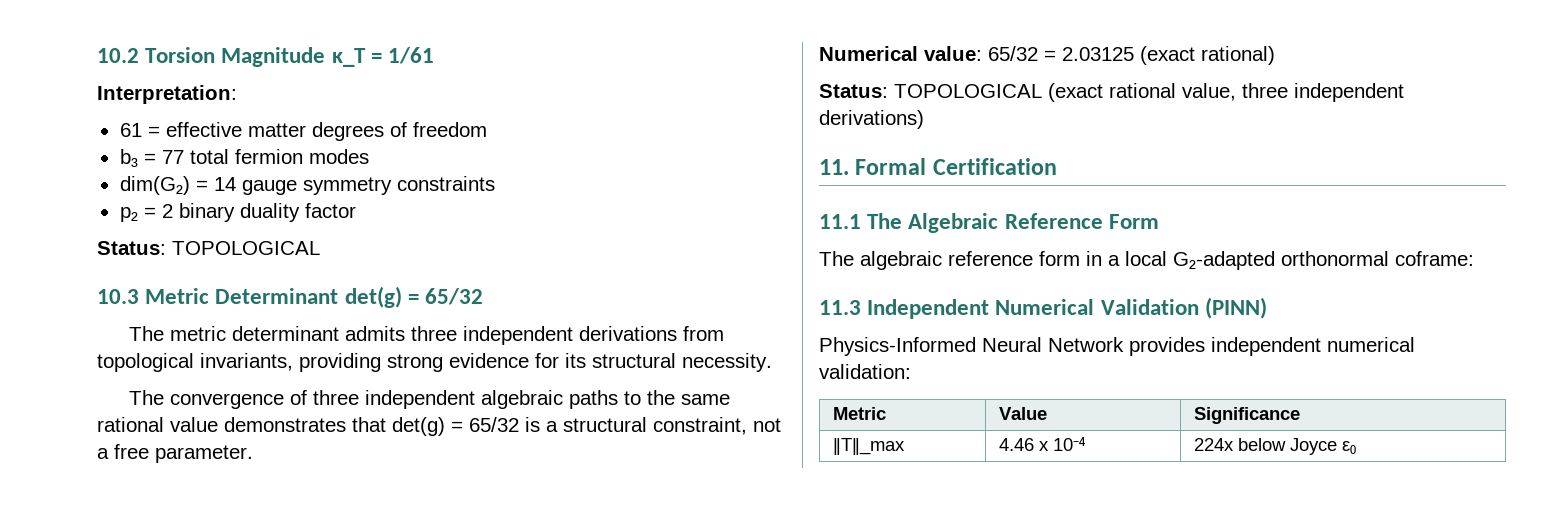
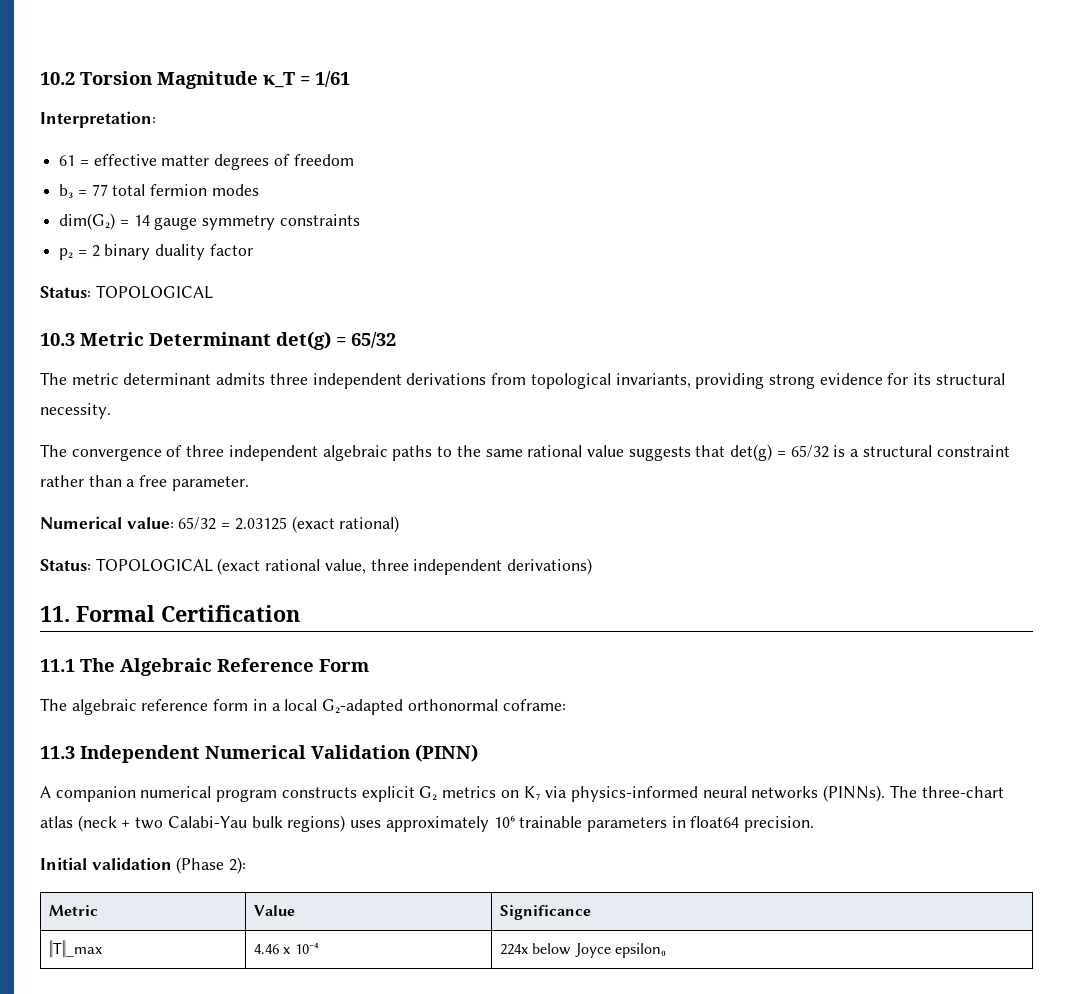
[224,417,346,432] demonstrates -> [628,446,691,461] suggests
[653,417,781,435] constraint, not -> [936,445,1010,457] [40,475,122,487] constraint rather than
[819,337,1415,356] [819,364,911,379] Physics-Informed Neural Network provides independent numerical validation: -> [40,785,1004,802] [40,815,815,832] [40,857,247,874] A companion numerical program constructs explicit G₂ metrics on K₇ via physics-informed neural networks (PINNs). The three-chart atlas (neck + two Calabi-Yau bulk regions) uses approximately 10⁶ trainable parameters in float64 precision. // Initial validation (Phase 2):
[1342,441,1357,454] ε₀ -> [614,943,666,958] epsilon₀

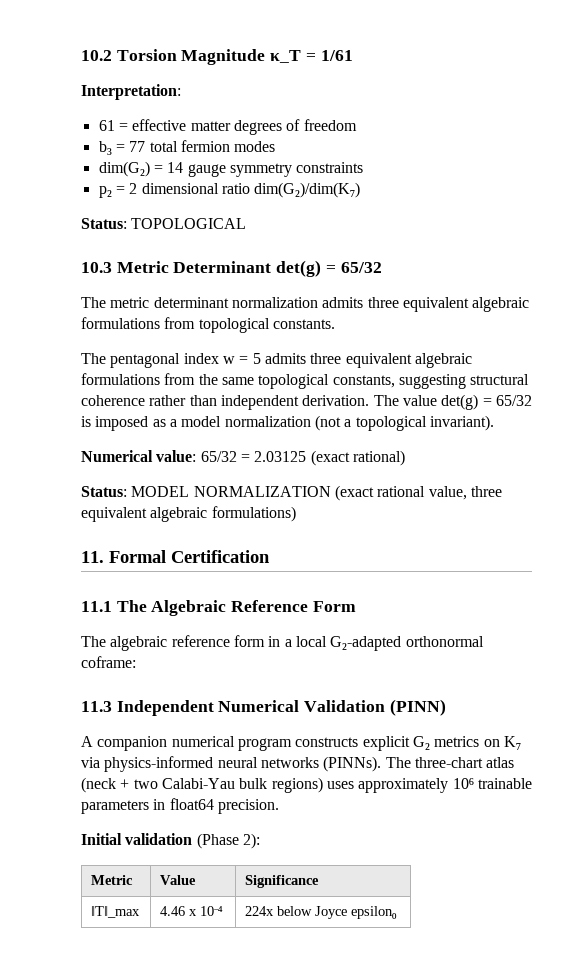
[104,244,253,260] binary duality factor -> [141,182,361,198] dimensional ratio dim(G₂)/dim(K₇)
[216,373,1005,389] [40,403,111,419] [40,444,1010,461] [40,475,249,491] admits three independent derivations from topological invariants, providing strong evidence for its structural necessity. // The convergence of three independent algebraic paths to the same rational value suggests that det(g) = 65/32 is a structural constraint rather than a free parameter. -> [231,297,530,312] [81,317,335,333] [81,353,472,368] [81,373,530,389] [81,394,532,410] [81,415,494,431] normalization admits three equivalent algebraic formulations from topological constants. // The pentagonal index w = 5 admits three equivalent algebraic formulations from the same topological constants, suggesting structural coherence rather than independent derivation. The value det(g) = 65/32 is imposed as a model normalization (not a topological invariant).
[95,558,213,572] TOPOLOGICAL -> [131,486,331,497] MODEL NORMALIZATION
[413,558,593,575] independent derivations) -> [81,506,296,522] equivalent algebraic formulations)

